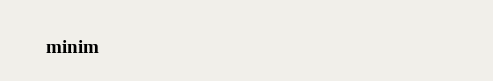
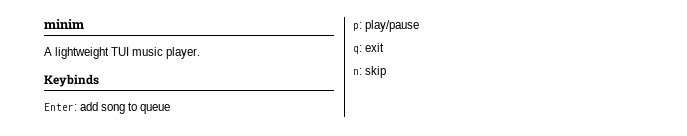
(99, 46) none -> [44,47,201,59] [44,74,99,87] [44,102,171,114] [353,20,420,32] [353,43,385,54] [353,66,387,78] // A lightweight TUI music player. // Keybinds // Enter: add song to queue // p: play/pause // q: exit // n: skip

